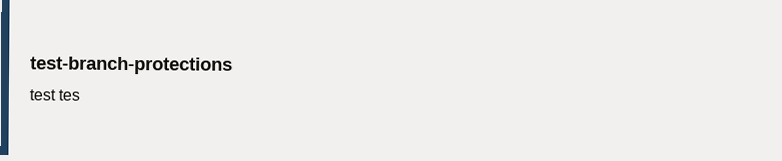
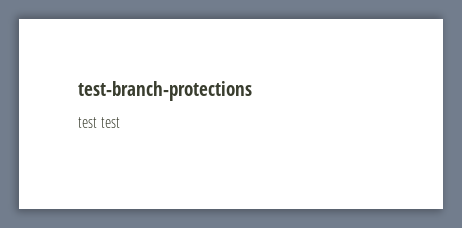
[58,89,81,101] tes -> [101,117,121,128] test

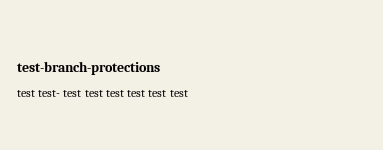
(97, 122) none -> [38,90,167,97] test- test test test test test

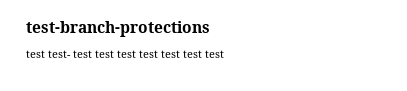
(188, 93) none -> [205,50,224,58] test

